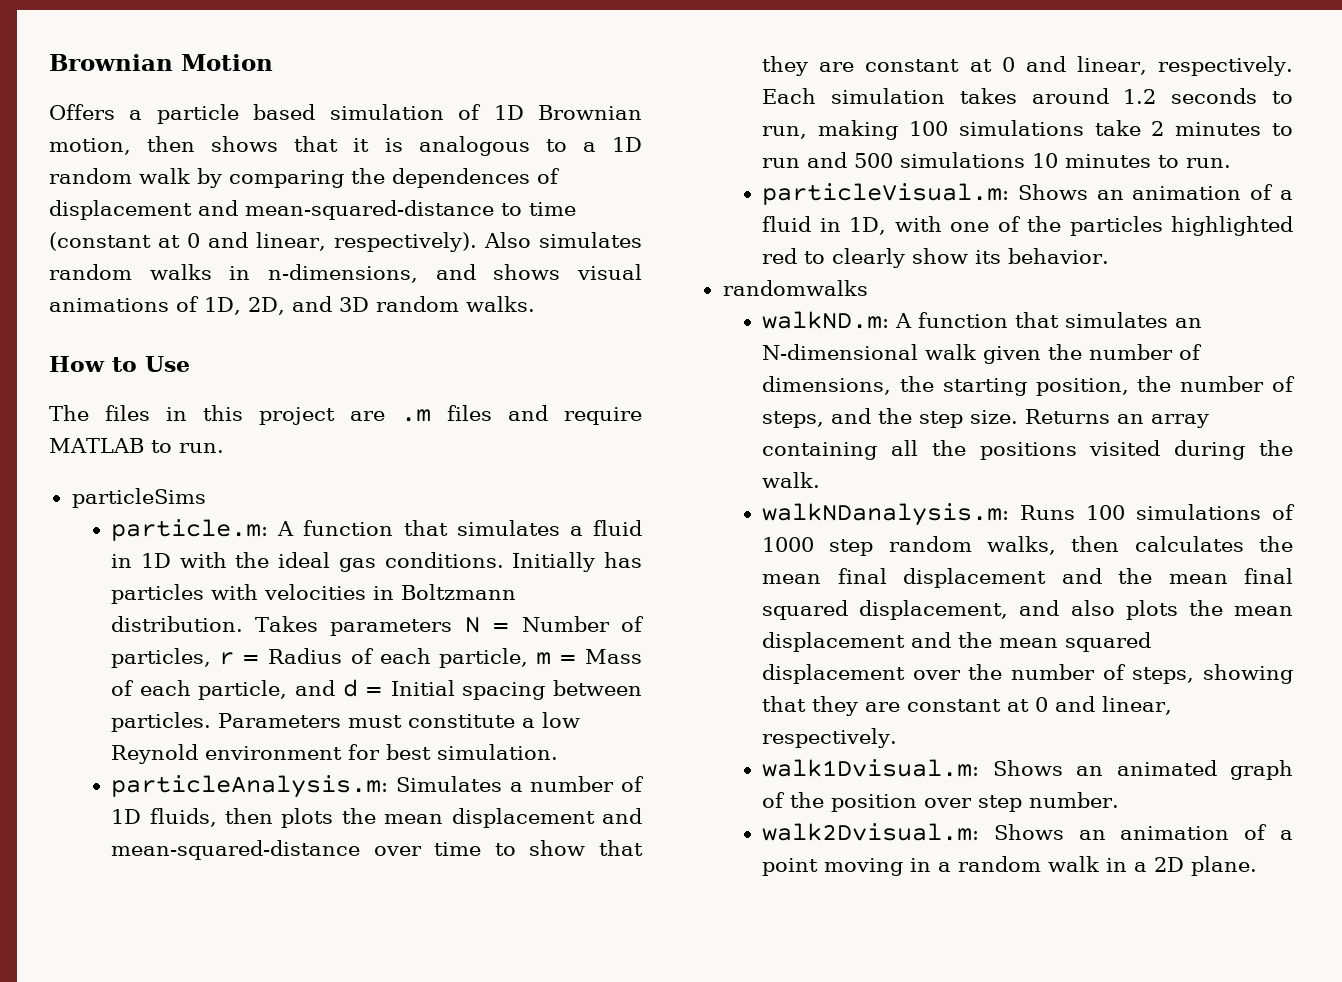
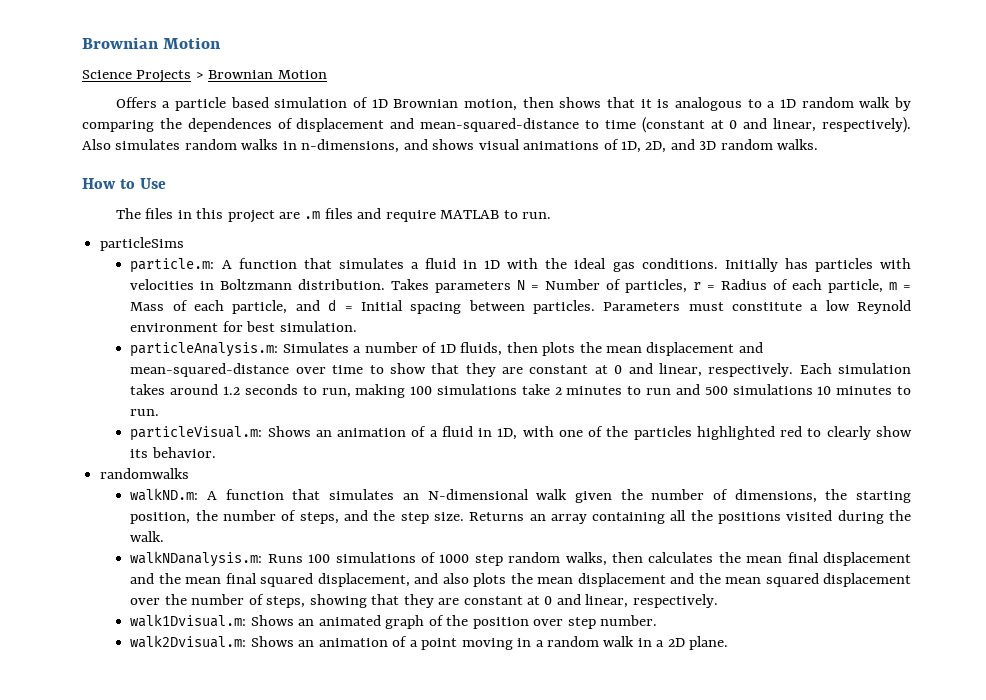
[49,54,273,71] Brownian Motion -> [82,37,222,49] [82,70,327,83] Brownian Motion // Science Projects > Brownian Motion

